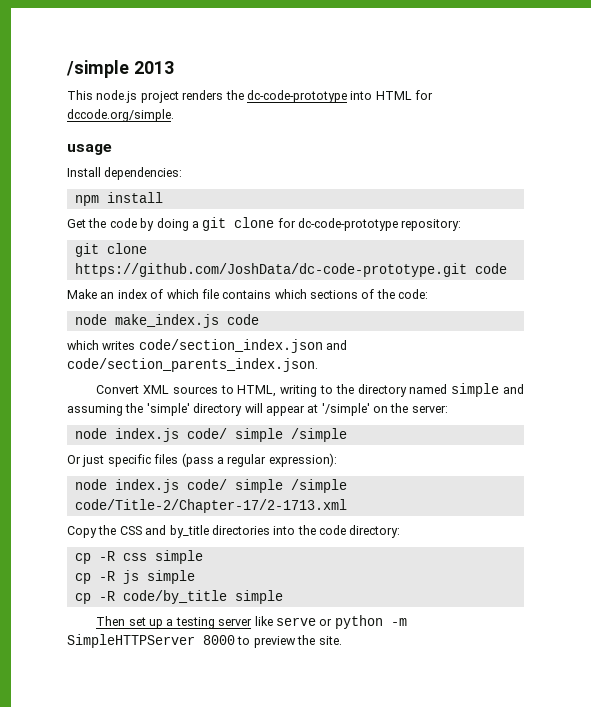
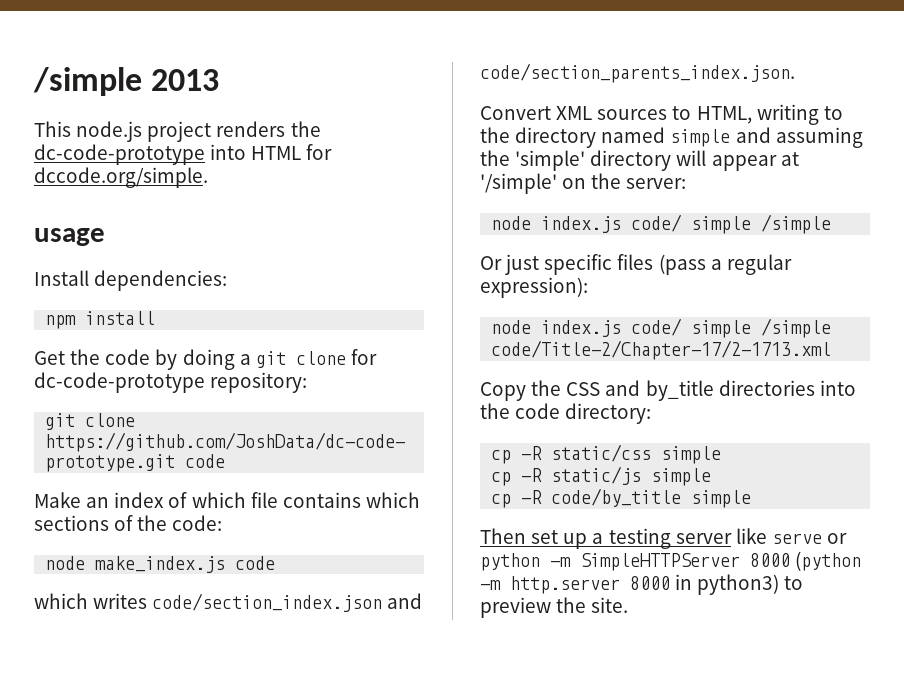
[122,550,203,564] [74,570,139,584] css simple // cp -R js -> [551,444,722,464] [491,466,642,486] static/css simple // cp -R static/js
(235, 640) none -> [795,551,862,571] [480,574,780,595] (python -m http.server 8000 in python3)

